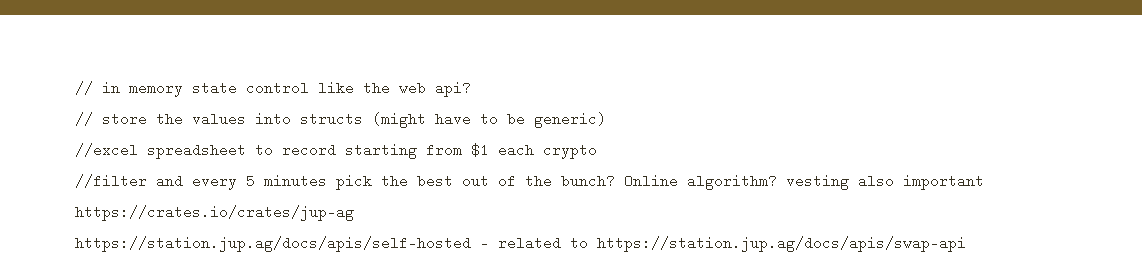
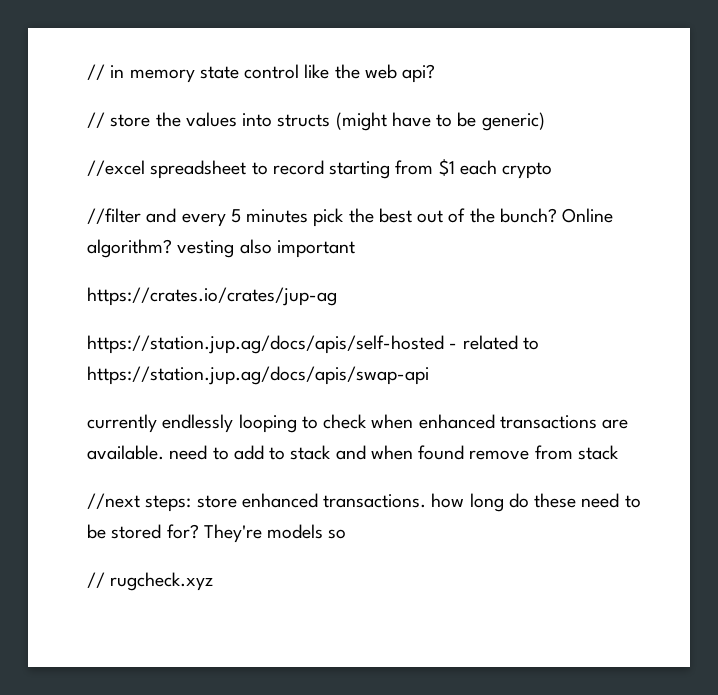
(966, 244) none -> [87,414,629,433] [87,445,619,460] [87,493,641,512] [87,524,347,543] [87,572,214,591] // currently endlessly looping to check when enhanced transactions are available. need to add to stack and when found remove from stack // //next steps: store enhanced transactions. how long do these need to be stored for? They're models so // // rugcheck.xyz

